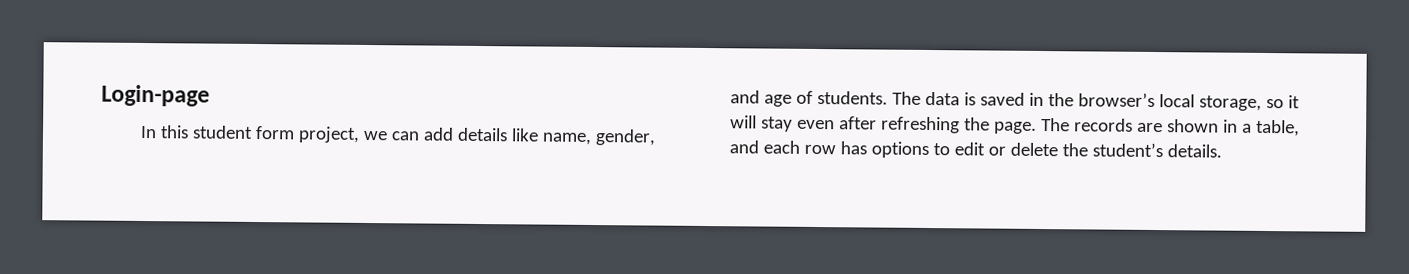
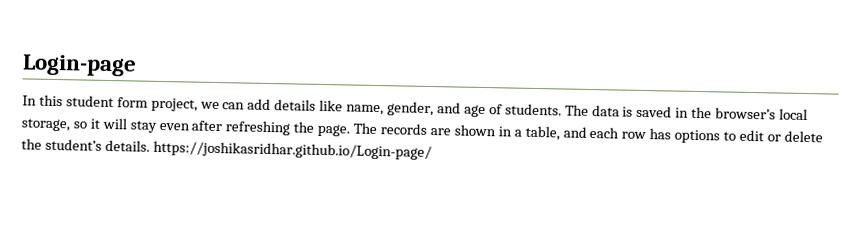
(1222, 151) none -> [152,140,432,161] https://joshikasridhar.github.io/Login-page/

